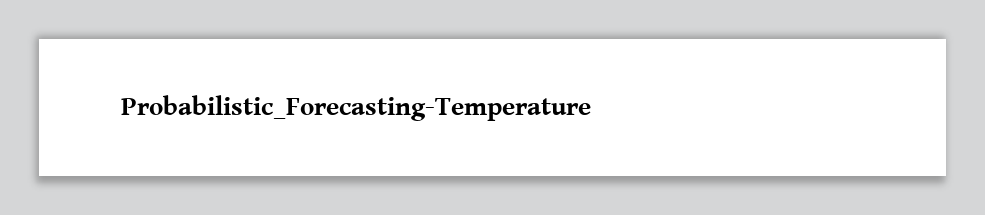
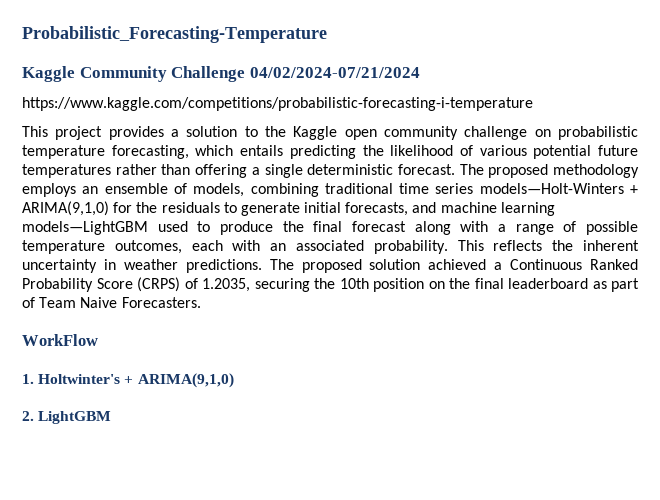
(591, 108) none -> [22,66,420,82] [22,97,533,111] [22,126,638,140] [22,145,638,159] [22,164,639,178] [22,183,638,197] [22,201,555,216] [22,221,638,235] [22,240,639,254] [22,259,638,273] [22,277,639,292] [22,297,201,308] [22,334,98,346] [22,373,234,388] [22,411,112,424] // Kaggle Community Challenge 04/02/2024-07/21/2024 // https://www.kaggle.com/competitions/probabilistic-forecasting-i-temperature // This project provides a solution to the Kaggle open community challenge on probabilistic temperature forecasting, which entails predicting the likelihood of various potential future temperatures rather than offering a single deterministic forecast. The proposed methodology employs an ensemble of models, combining traditional time series models—Holt-Winters + ARIMA(9,1,0) for the residuals to generate initial forecasts, and machine learning models—LightGBM used to produce the final forecast along with a range of possible temperature outcomes, each with an associated probability. This reflects the inherent uncertainty in weather predictions. The proposed solution achieved a Continuous Ranked Probability Score (CRPS) of 1.2035, securing the 10th position on the final leaderboard as part of Team Naive Forecasters. // WorkFlow // 1. Holtwinter's + ARIMA(9,1,0) // 2. LightGBM

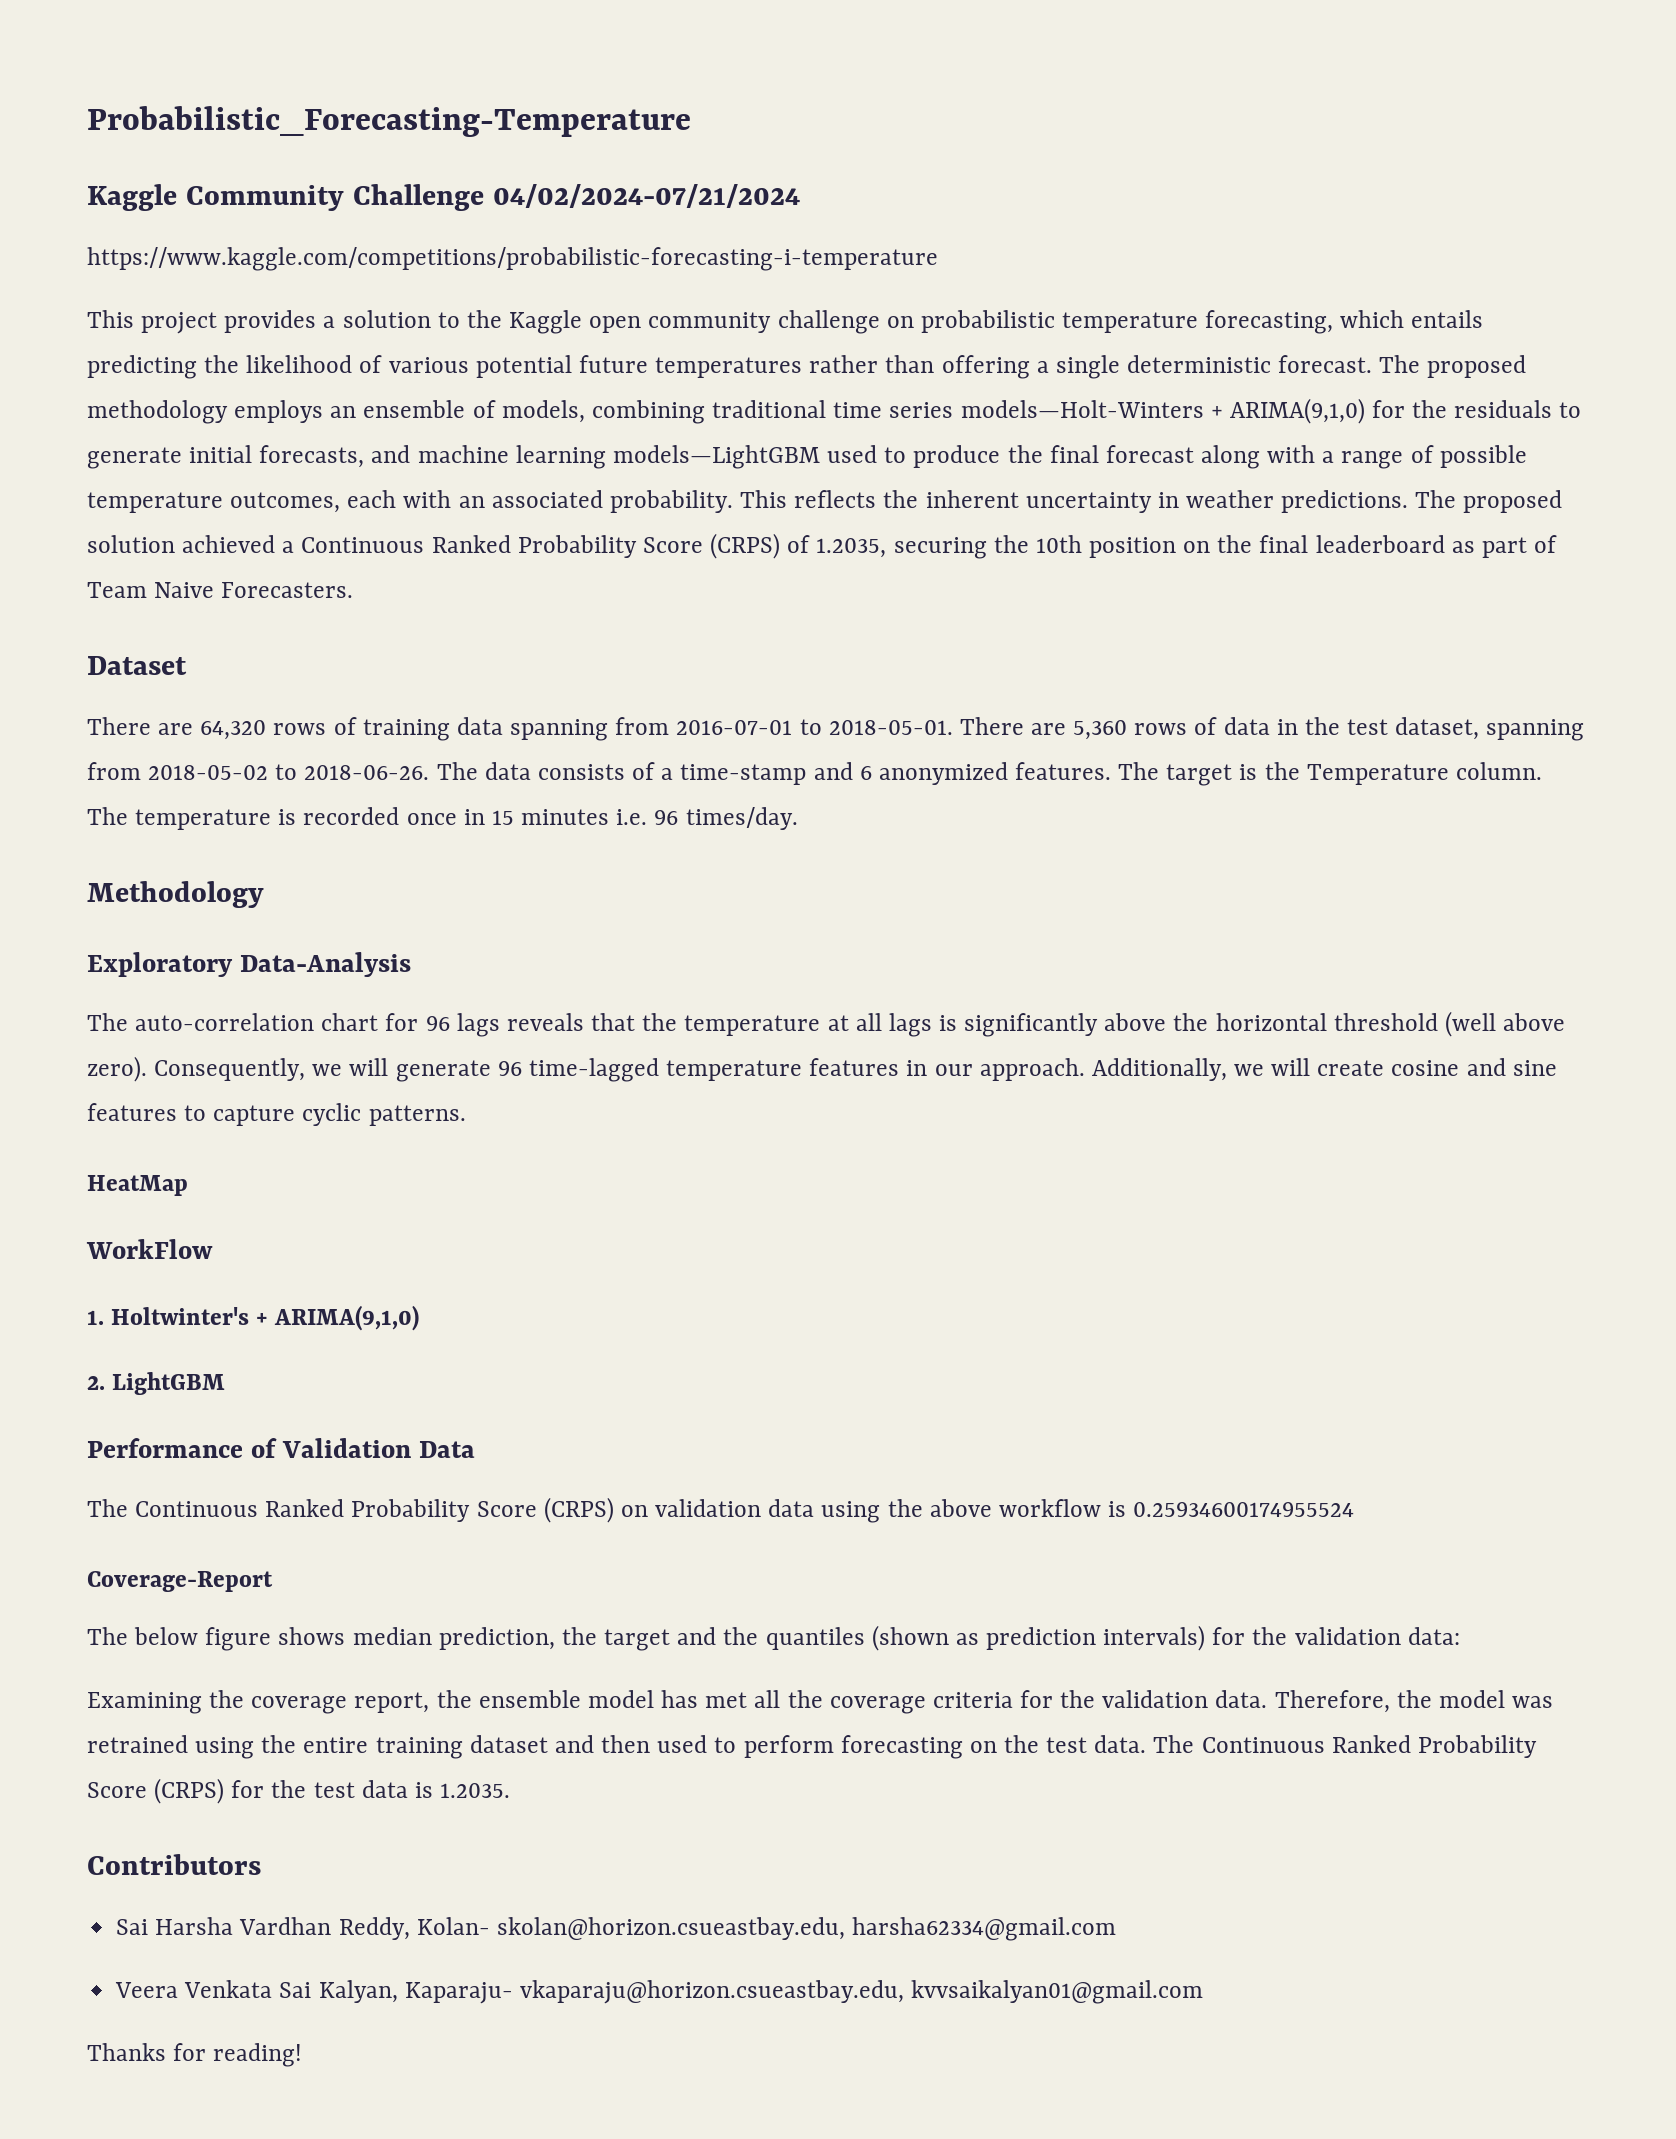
(201, 302) none -> [87,656,187,675] [87,717,1585,741] [87,762,1542,786] [87,807,798,830] [87,881,264,908] [87,952,411,977] [87,1011,1566,1037] [87,1056,1557,1082] [87,1103,466,1126] [87,1175,188,1196] // Dataset // There are 64,320 rows of training data spanning from 2016-07-01 to 2018-05-01. There are 5,360 rows of data in the test dataset, spanning from 2018-05-02 to 2018-06-26. The data consists of a time-stamp and 6 anonymized features. The target is the Temperature column. The temperature is recorded once in 15 minutes i.e. 96 times/day. // Methodology // Exploratory Data-Analysis // The auto-correlation chart for 96 lags reveals that the temperature at all lags is significantly above the horizontal threshold (well above zero). Consequently, we will generate 96 time-lagged temperature features in our approach. Additionally, we will create cosine and sine features to capture cyclic patterns. // HeatMap
(112, 417) none -> [87,1438,475,1458] [87,1497,1355,1523] [87,1571,273,1592] [87,1625,1460,1651] [87,1690,1554,1714] [87,1735,1537,1759] [87,1778,511,1804] [87,1854,261,1875] [116,1917,1117,1941] [115,1980,1204,2004] [87,2043,303,2067] // Performance of Validation Data // The Continuous Ranked Probability Score (CRPS) on validation data using the above workflow is 0.25934600174955524 // Coverage-Report // The below figure shows median prediction, the target and the quantiles (shown as prediction intervals) for the validation data: // Examining the coverage report, the ensemble model has met all the coverage criteria for the validation data. Therefore, the model was retrained using the entire training dataset and then used to perform forecasting on the test data. The Continuous Ranked Probability Score (CRPS) for the test data is 1.2035. // Contributors // Sai Harsha Vardhan Reddy, Kolan- skolan@horizon.csueastbay.edu, harsha62334@gmail.com // Veera Venkata Sai Kalyan, Kaparaju- vkaparaju@horizon.csueastbay.edu, kvvsaikalyan01@gmail.com // Thanks for reading!

